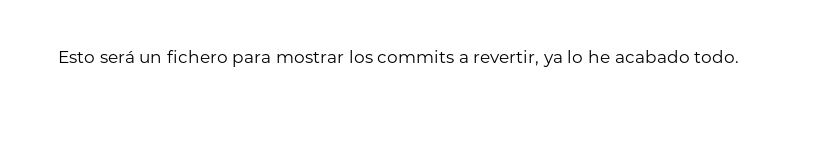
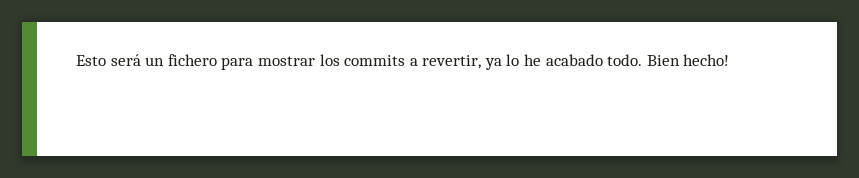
(740, 56) none -> [646,54,730,66] Bien hecho!

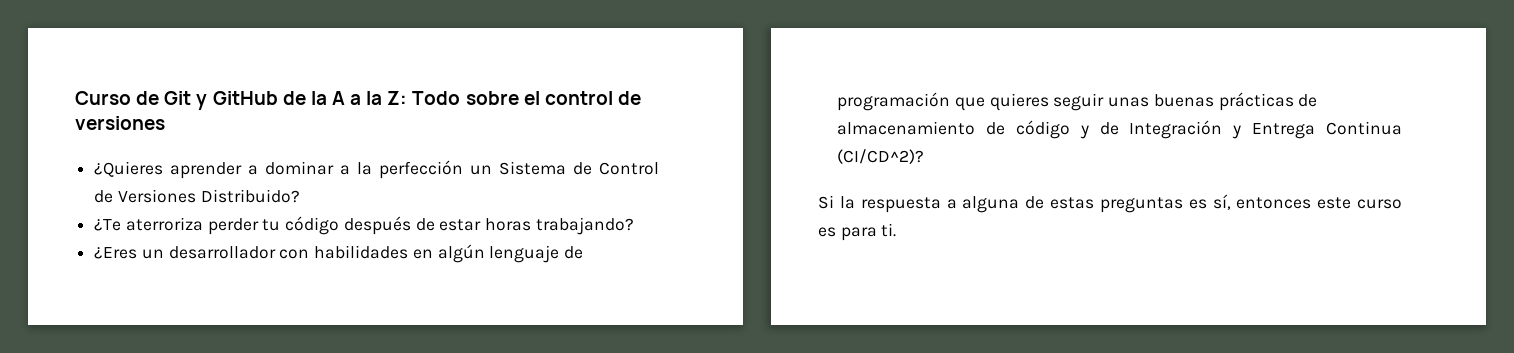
[76,54,730,70] Esto será un fichero para mostrar los commits a revertir, ya lo he acabado todo. Bien hecho! -> [75,91,641,110] [75,116,165,130] [94,160,660,179] [94,189,300,203] [94,216,634,235] [94,244,584,263] [837,92,1318,111] [837,120,1402,139] [837,149,925,164] [818,194,1402,213] [818,223,897,241] Curso de Git y GitHub de la A a la Z: Todo sobre el control de versiones // ¿Quieres aprender a dominar a la perfección un Sistema de Control de Versiones Distribuido? // ¿Te aterroriza perder tu código después de estar horas trabajando? // ¿Eres un desarrollador con habilidades en algún lenguaje de programación que quieres seguir unas buenas prácticas de almacenamiento de código y de Integración y Entrega Continua (CI/CD^2)? // Si la respuesta a alguna de estas preguntas es sí, entonces este curso es para ti.

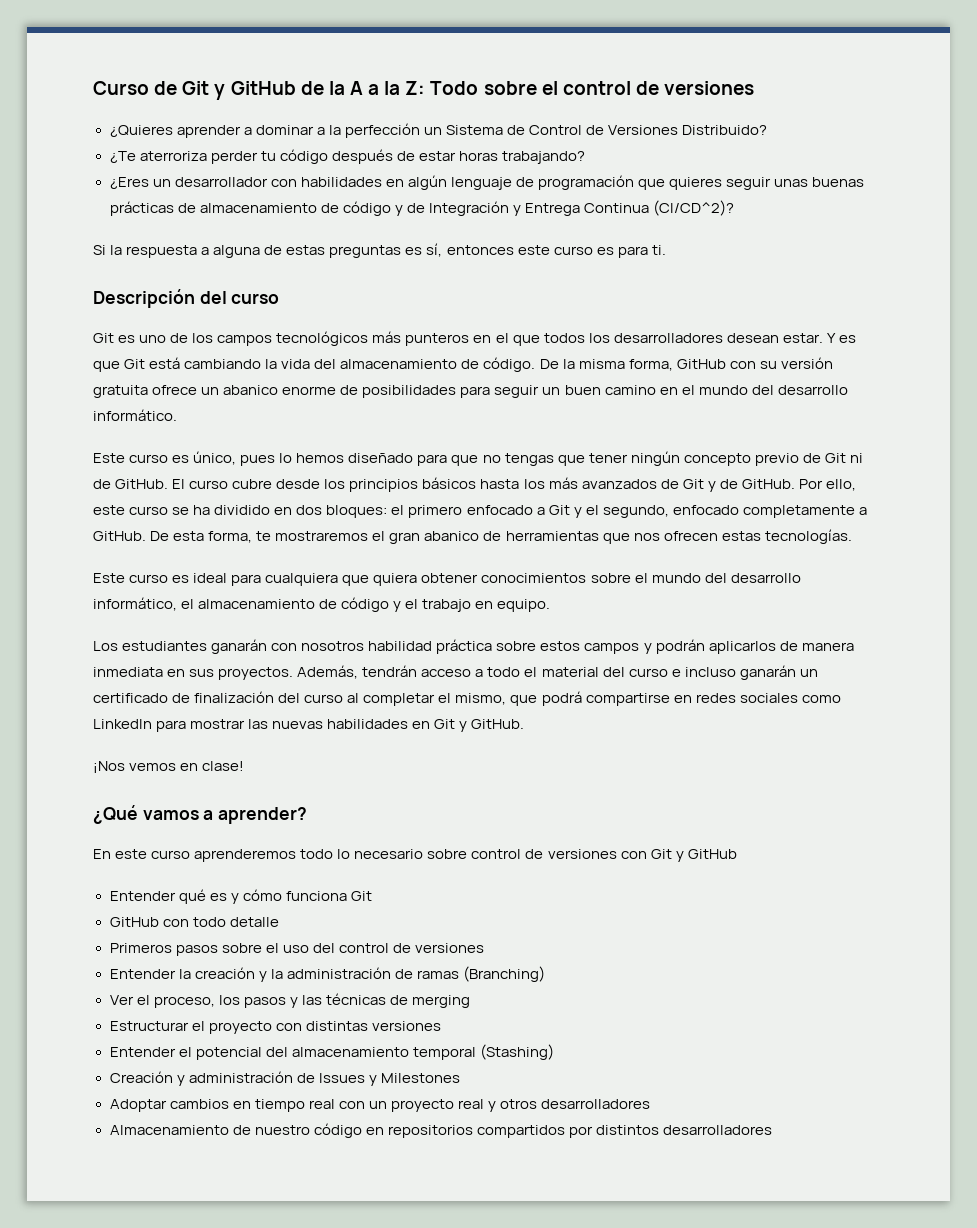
(897, 230) none -> [93,289,280,308] [93,331,856,346] [93,357,833,372] [93,385,848,398] [93,409,177,421] [93,451,863,466] [93,477,856,492] [93,505,867,518] [93,529,852,544] [93,573,801,586] [93,597,551,612] [93,639,854,654] [93,665,818,680] [93,691,841,706] [93,719,525,732] [93,761,245,773] [93,805,308,824] [93,849,737,862] [109,889,372,904] [109,917,279,927] [109,943,484,956] [109,966,545,982] [109,993,470,1008] [109,1021,441,1034] [109,1044,554,1060] [109,1071,460,1086] [109,1099,651,1112] [109,1123,772,1138] // Descripción del curso // Git es uno de los campos tecnológicos más punteros en el que todos los desarrolladores desean estar. Y es que Git está cambiando la vida del almacenamiento de código. De la misma forma, GitHub con su versión gratuita ofrece un abanico enorme de posibilidades para seguir un buen camino en el mundo del desarrollo informático. // Este curso es único, pues lo hemos diseñado para que no tengas que tener ningún concepto previo de Git ni de GitHub. El curso cubre desde los principios básicos hasta los más avanzados de Git y de GitHub. Por ello, este curso se ha dividido en dos bloques: el primero enfocado a Git y el segundo, enfocado completamente a GitHub. De esta forma, te mostraremos el gran abanico de herramientas que nos ofrecen estas tecnologías. // Este curso es ideal para cualquiera que quiera obtener conocimientos sobre el mundo del desarrollo informático, el almacenamiento de código y el trabajo en equipo. // Los estudiantes ganarán con nosotros habilidad práctica sobre estos campos y podrán aplicarlos de manera inmediata en sus proyectos. Además, tendrán acceso a todo el material del curso e incluso ganarán un certificado de finalización del curso al completar el mismo, que podrá compartirse en redes sociales como LinkedIn para mostrar las nuevas habilidades en Git y GitHub. // ¡Nos vemos en clase! // ¿Qué vamos a aprender? // En este curso aprenderemos todo lo necesario sobre control de versiones con Git y GitHub // Entender qué es y cómo funciona Git // GitHub con todo detalle // Primeros pasos sobre el uso del control de versiones // Entender la creación y la administración de ramas (Branching) // Ver el proceso, los pasos y las técnicas de merging // Estructurar el proyecto con distintas versiones // Entender el potencial del almacenamiento temporal (Stashing) // Creación y administración de Issues y Milestones // Adoptar cambios en tiempo real con un proyecto real y otros desarrolladores // Almacenamiento de nuestro código en repositorios compartidos por distintos desarrolladores

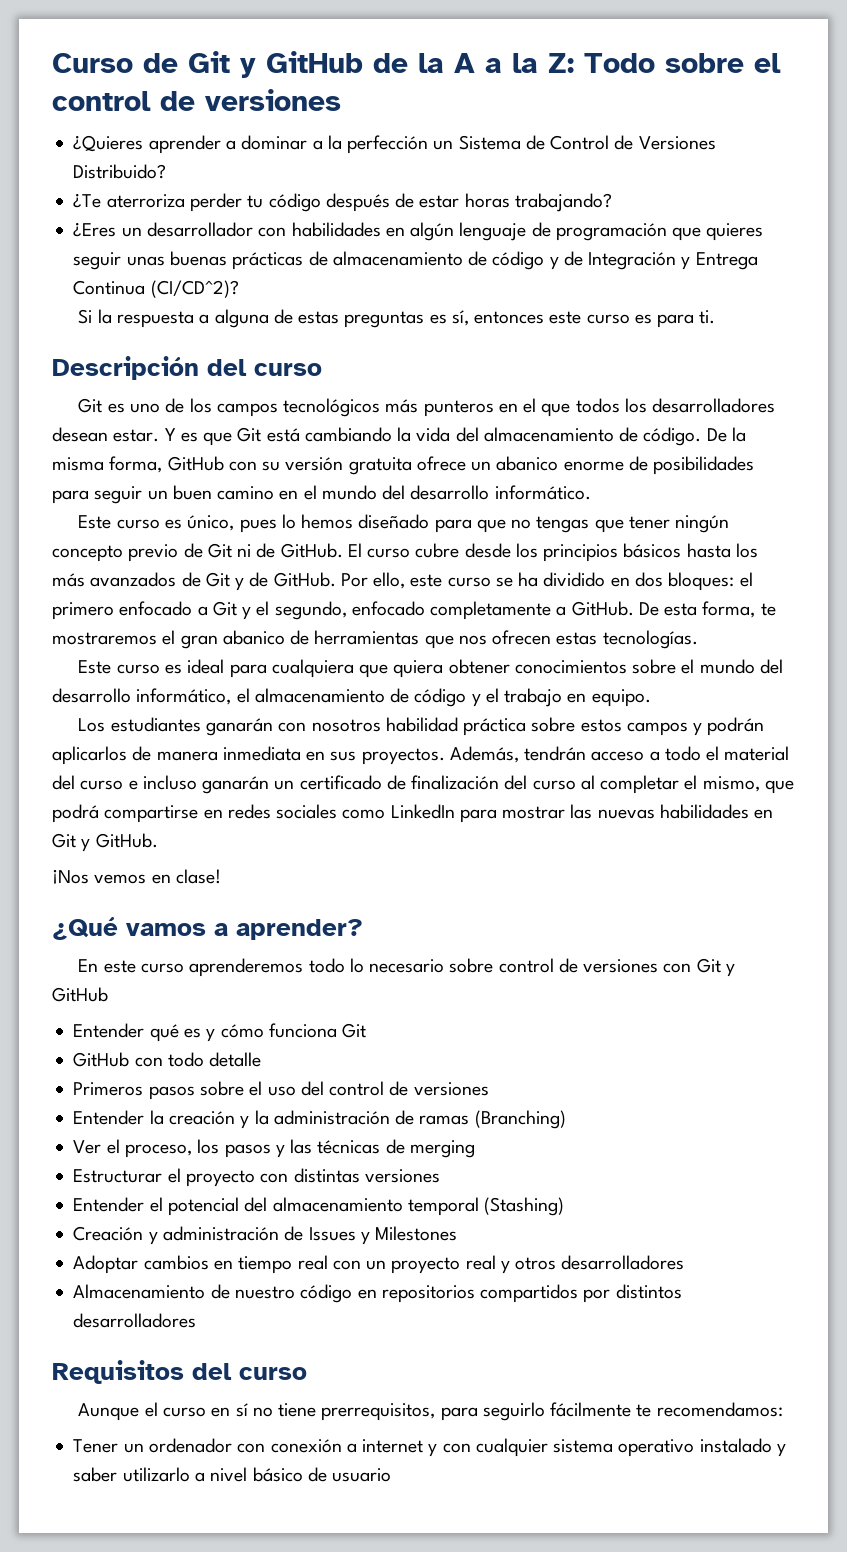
(772, 1130) none -> [52,1360,307,1384] [78,1402,783,1421] [73,1438,786,1457] [73,1467,392,1482] // Requisitos del curso // Aunque el curso en sí no tiene prerrequisitos, para seguirlo fácilmente te recomendamos: // Tener un ordenador con conexión a internet y con cualquier sistema operativo instalado y saber utilizarlo a nivel básico de usuario

